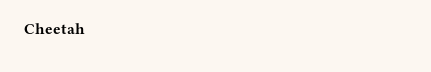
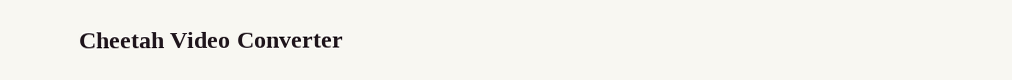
(85, 28) none -> [169,31,344,49] Video Converter

